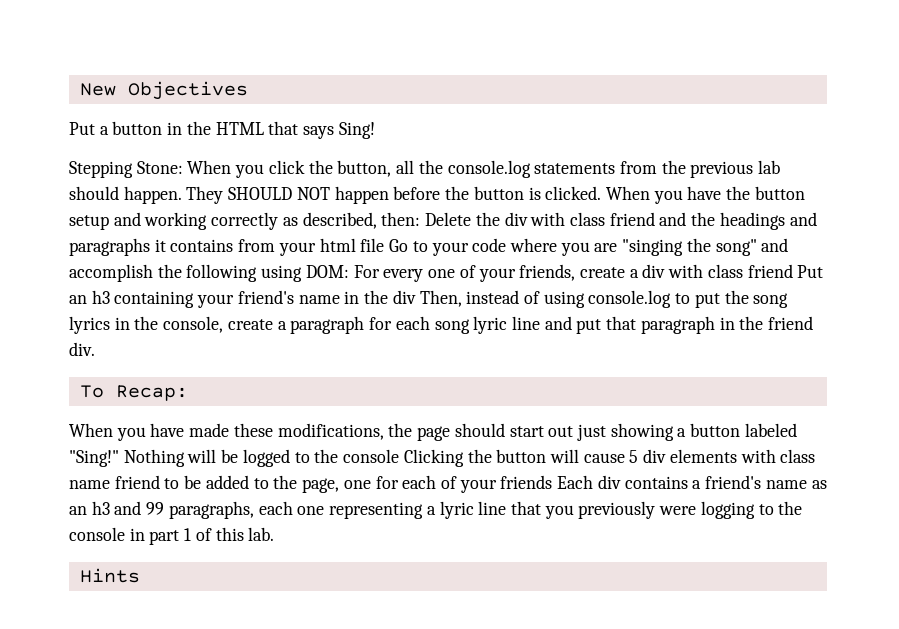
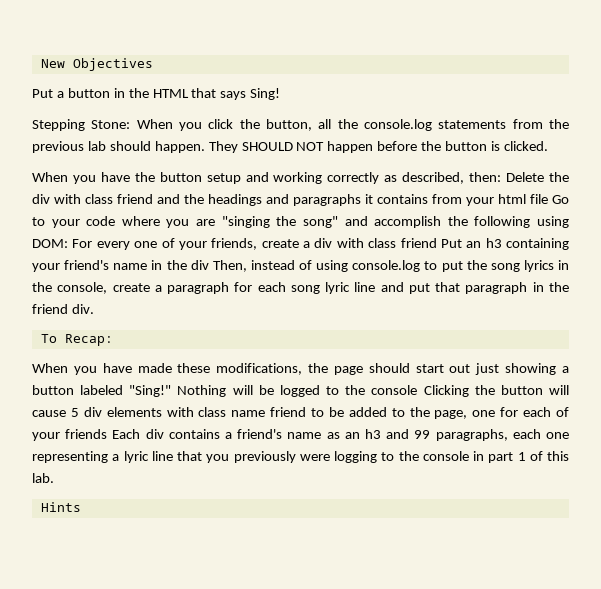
(602, 193) none -> (548, 146) //

